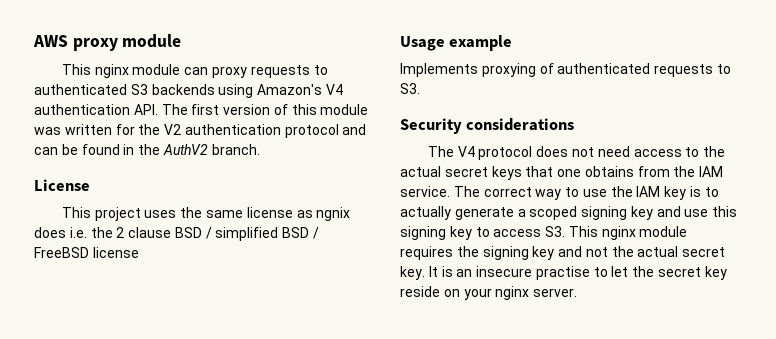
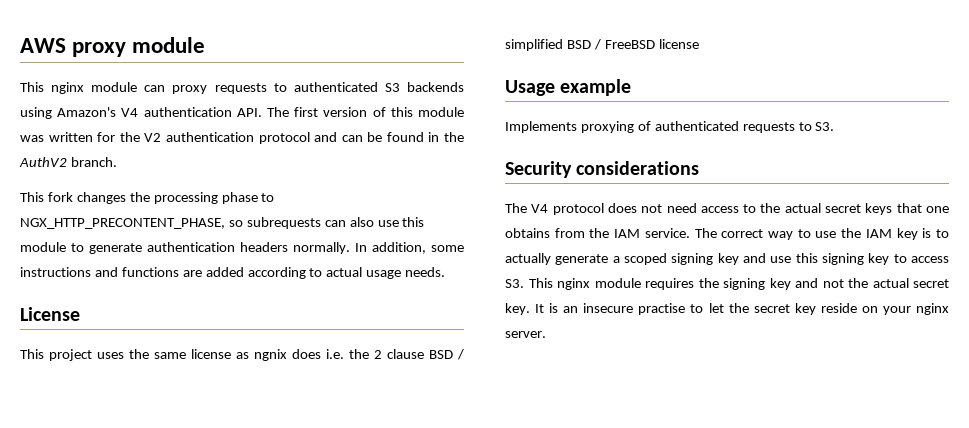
(260, 149) none -> [20,192,275,204] [20,217,425,229] [20,242,464,254] [20,267,446,279] // This fork changes the processing phase to NGX_HTTP_PRECONTENT_PHASE, so subrequests can also use this module to generate authentication headers normally. In addition, some instructions and functions are added according to actual usage needs.

